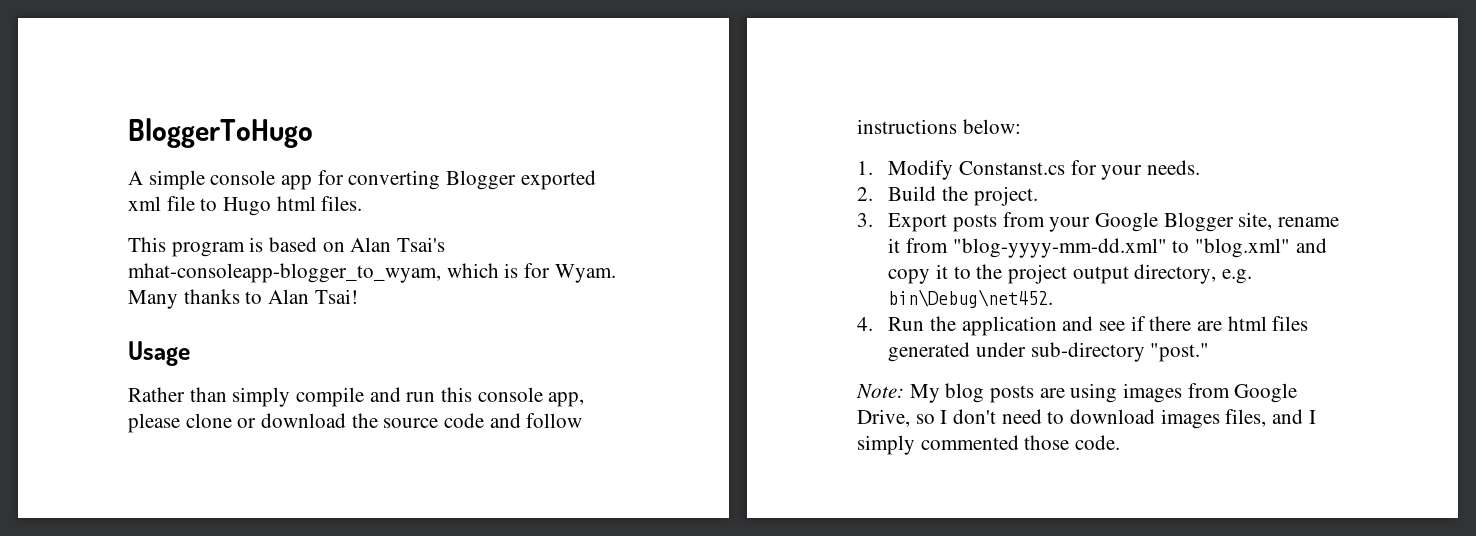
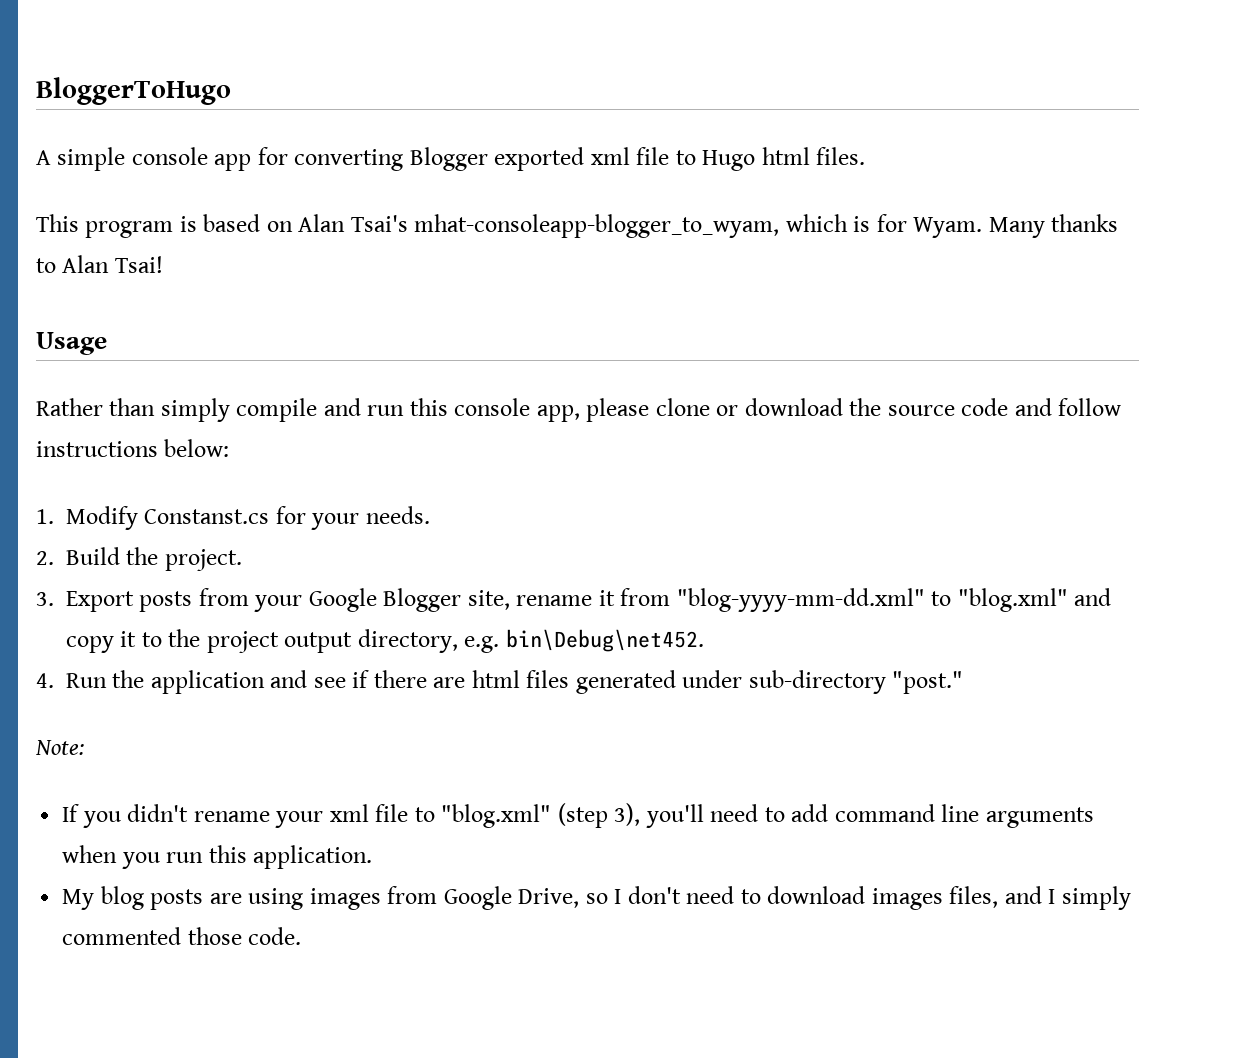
(904, 391) none -> [62,803,1094,828] [62,845,373,869] // If you didn't rename your xml file to "blog.xml" (step 3), you'll need to add command line arguments when you run this application. //

